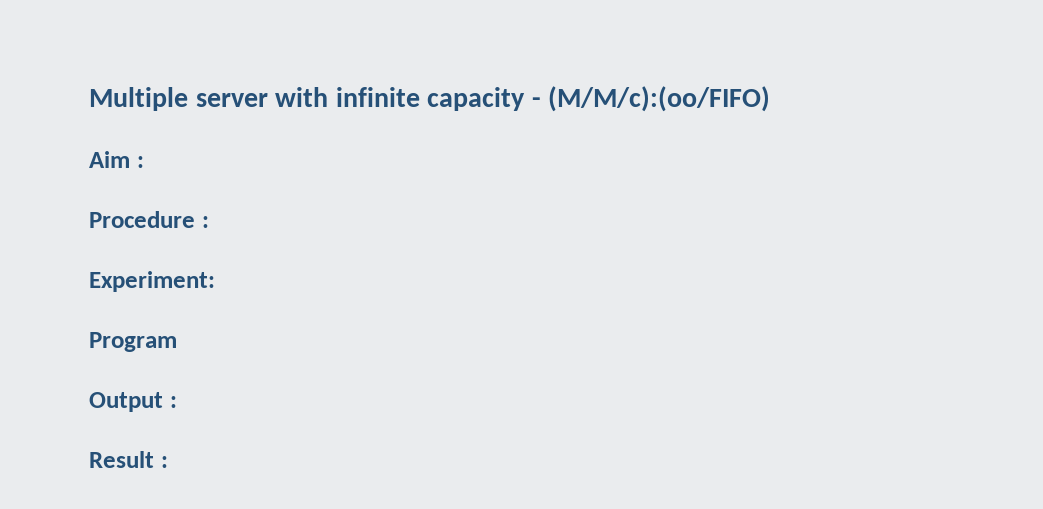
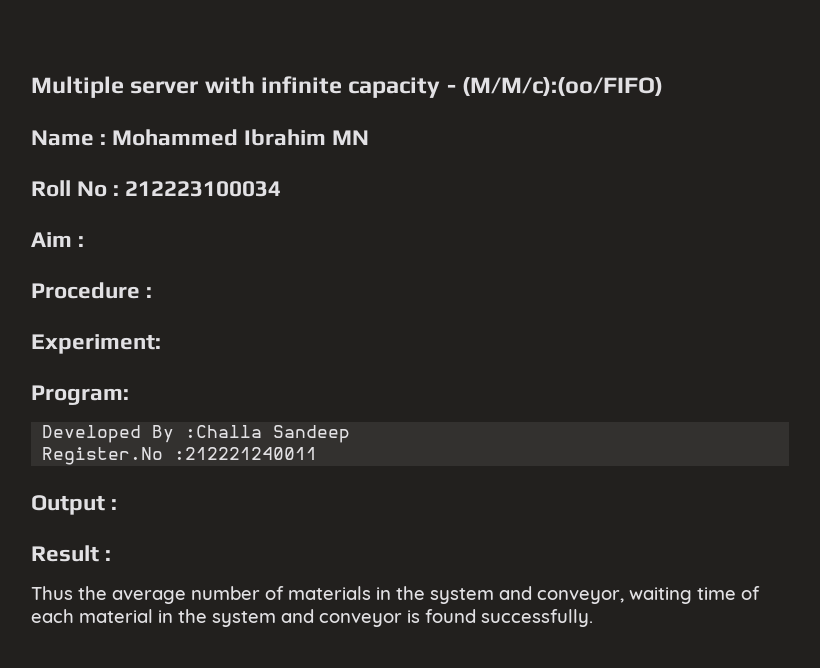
(771, 99) none -> [31,129,370,146] [31,180,282,197] // Name : Mohammed Ibrahim MN // Roll No : 212223100034
[89,332,177,352] [89,392,177,412] [89,451,168,468] Program // Output : // Result : -> [31,385,129,405] [42,425,351,443] [42,447,318,465] [31,495,118,515] [31,545,112,562] [31,586,760,604] [31,609,593,627] Program: // Developed By :Challa Sandeep // Register.No :212221240011 // Output : // Result : // Thus the average number of materials in the system and conveyor, waiting time of each material in the system and conveyor is found successfully.

